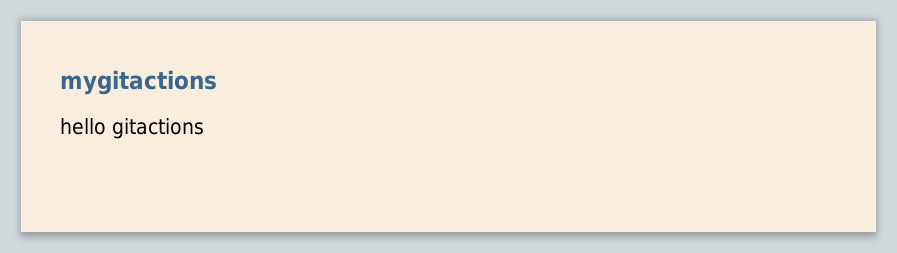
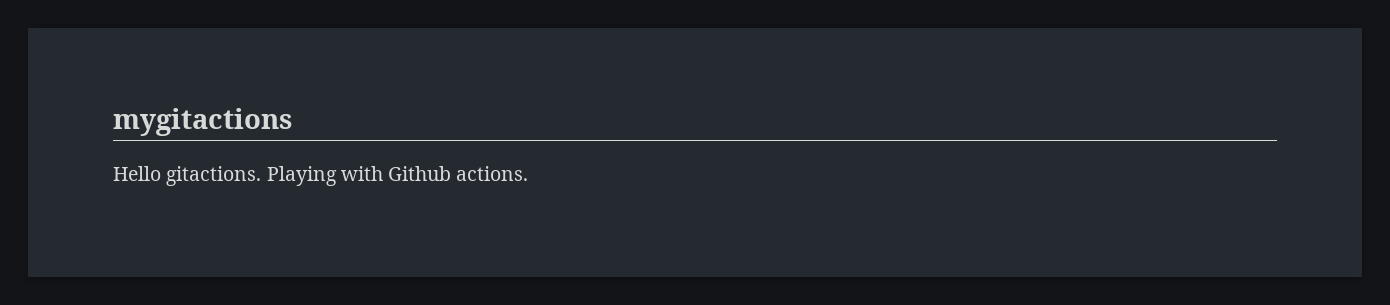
[60,118,204,139] hello gitactions -> [113,166,529,186] Hello gitactions. Playing with Github actions.

